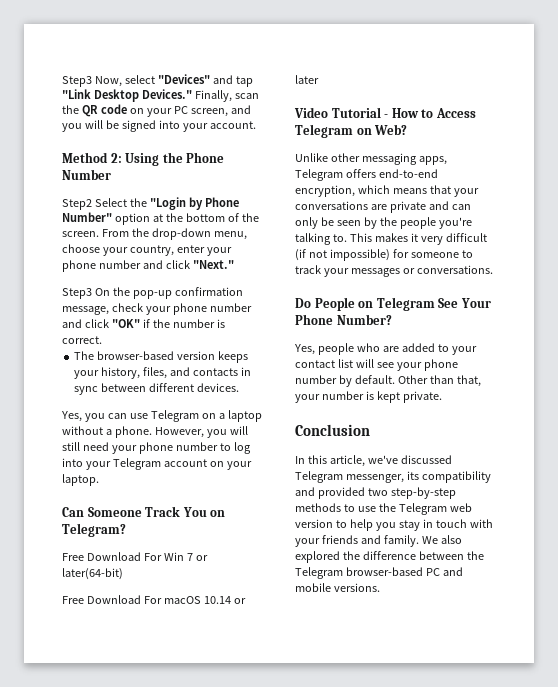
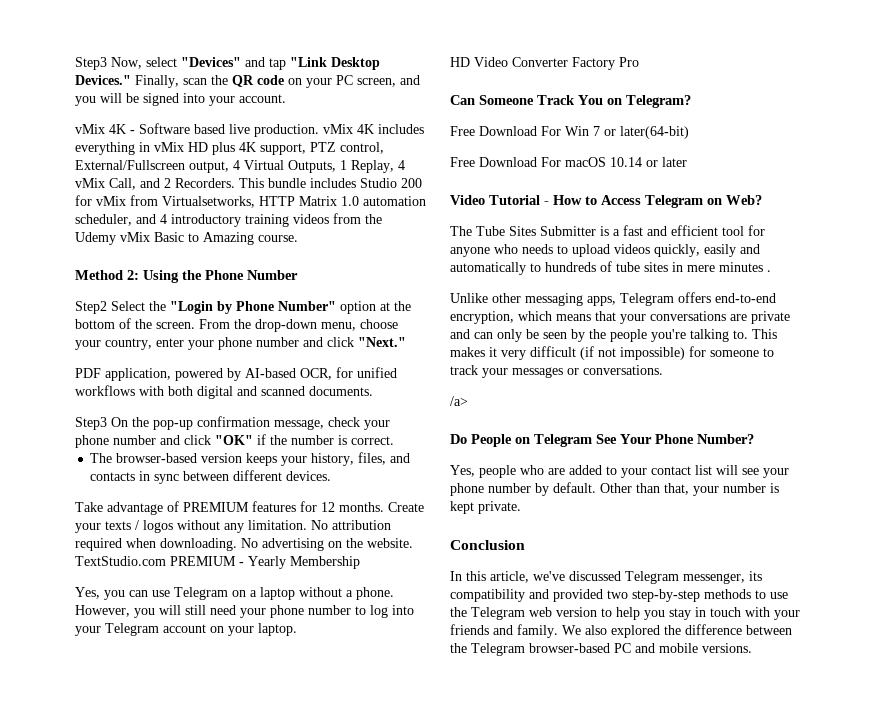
(256, 125) none -> [75,123,424,137] [75,142,384,155] [75,160,405,173] [75,178,422,190] [75,195,426,208] [75,213,382,227] [75,232,298,245] // vMix 4K - Software based live production. vMix 4K includes everything in vMix HD plus 4K support, PTZ control, External/Fullscreen output, 4 Virtual Outputs, 1 Replay, 4 vMix Call, and 2 Recorders. This bundle includes Studio 200 for vMix from Virtualsetworks, HTTP Matrix 1.0 automation scheduler, and 4 introductory training videos from the Udemy vMix Basic to Amazing course.
(234, 264) none -> [75,367,397,381] [75,385,373,399] // PDF application, powered by AI-based OCR, for unified workflows with both digital and scanned documents.
(240, 387) none -> [75,501,424,515] [75,520,391,533] [75,538,413,551] [75,556,360,569] // Take advantage of PREMIUM features for 12 months. Create your texts / logos without any limitation. No attribution required when downloading. No advertising on the website. TextStudio.com PREMIUM - Yearly Membership
(99, 480) none -> [450,57,639,70] // HD Video Converter Factory Pro
(408, 129) none -> [450,225,765,236] [450,244,760,257] [450,261,771,275] // The Tube Sites Submitter is a fast and efficient tool for anyone who needs to upload videos quickly, easily and automatically to hundreds of tube sites in mere minutes .
(493, 269) none -> [450,396,468,406] // /a>

